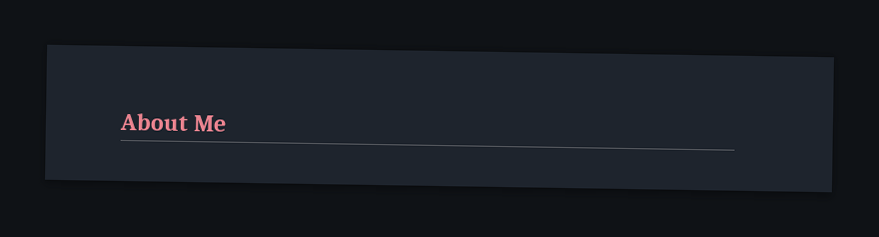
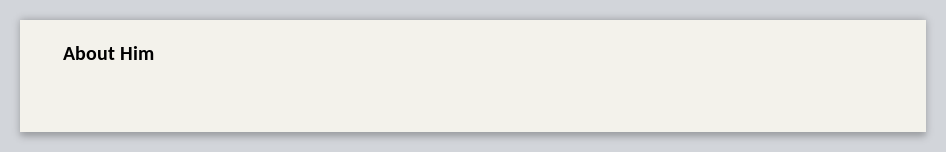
[193,115,228,132] Me -> [120,46,155,60] Him

